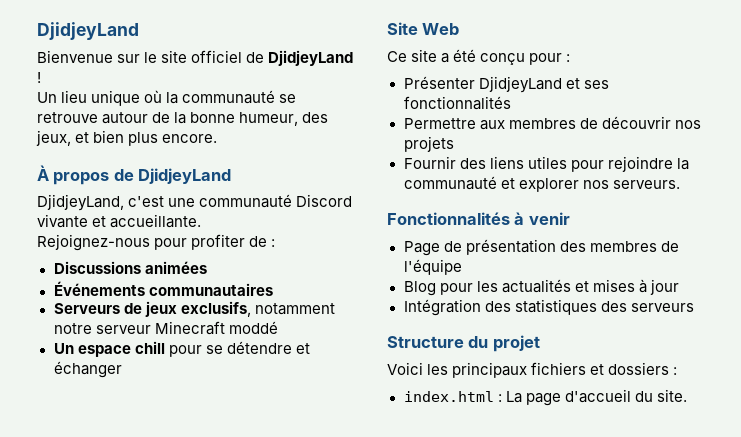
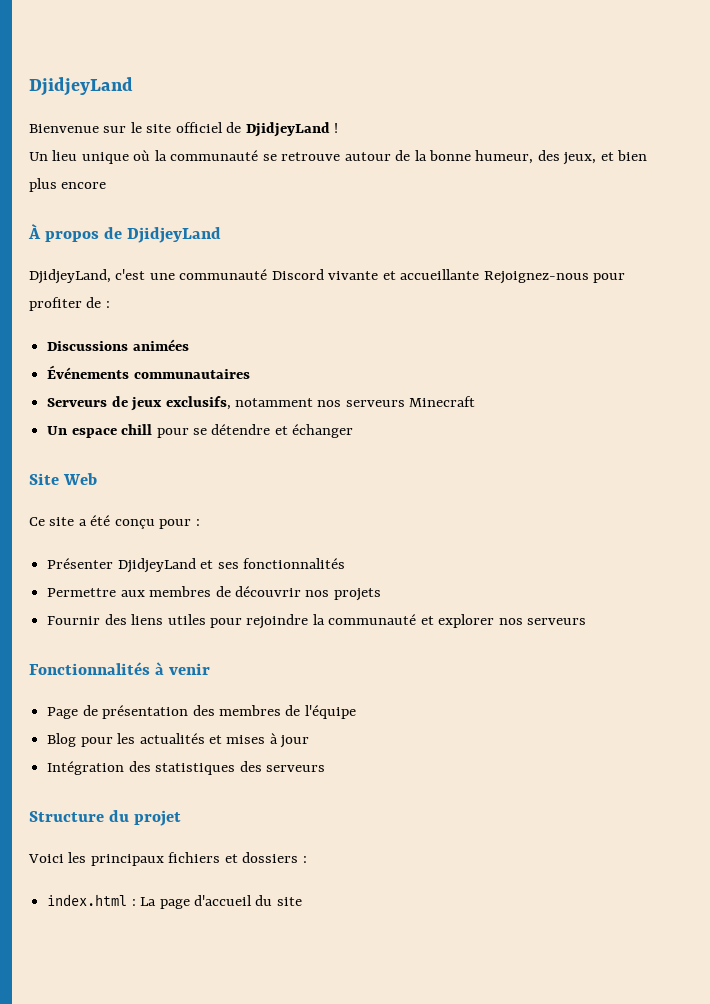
[162,134,218,143] encore. -> [61,182,107,189] encore
[110,214,202,228] accueillante. // -> [400,269,480,280] accueillante
[53,323,151,334] notre serveur -> [317,400,405,407] nos serveurs
[228,321,278,334] moddé -> (476, 401) none
[612,180,680,189] serveurs. -> [527,618,587,625] serveurs
[656,389,687,402] site. -> [276,897,302,906] site

